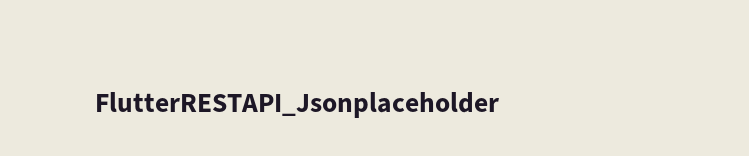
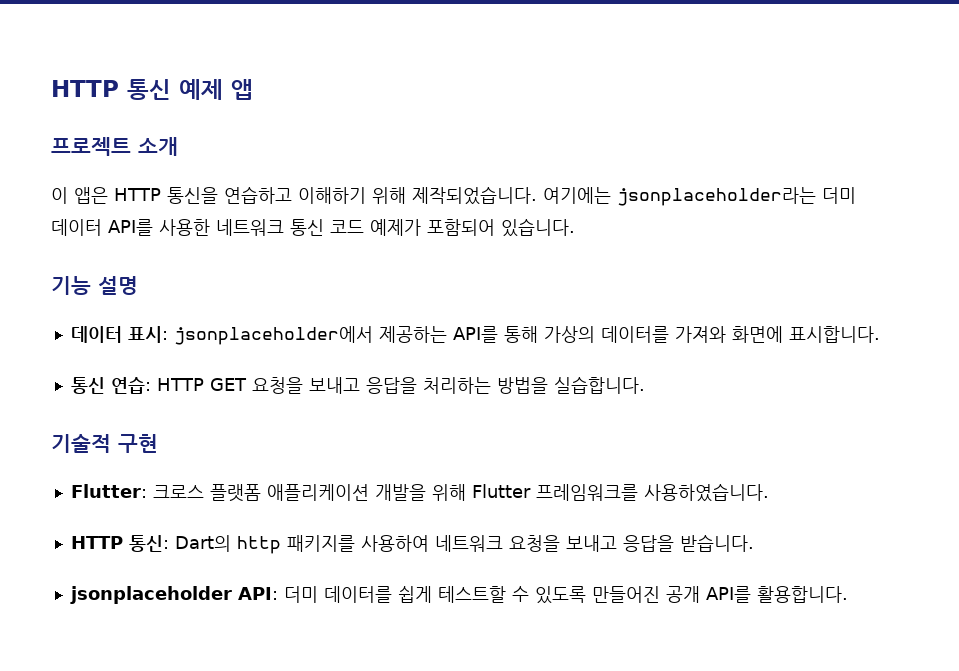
[95,92,499,118] FlutterRESTAPI_Jsonplaceholder -> [51,79,253,100] [51,137,178,156] [51,186,856,206] [51,218,575,237] [51,276,138,295] [70,326,880,345] [70,376,645,394] [51,434,158,453] [70,483,769,502] [70,534,754,554] [69,586,848,604] HTTP 통신 예제 앱 // 프로젝트 소개 // 이 앱은 HTTP 통신을 연습하고 이해하기 위해 제작되었습니다. 여기에는 jsonplaceholder라는 더미 데이터 API를 사용한 네트워크 통신 코드 예제가 포함되어 있습니다. // 기능 설명 // 데이터 표시: jsonplaceholder에서 제공하는 API를 통해 가상의 데이터를 가져와 화면에 표시합니다. // 통신 연습: HTTP GET 요청을 보내고 응답을 처리하는 방법을 실습합니다. // 기술적 구현 // Flutter: 크로스 플랫폼 애플리케이션 개발을 위해 Flutter 프레임워크를 사용하였습니다. // HTTP 통신: Dart의 http 패키지를 사용하여 네트워크 요청을 보내고 응답을 받습니다. // jsonplaceholder API: 더미 데이터를 쉽게 테스트할 수 있도록 만들어진 공개 API를 활용합니다.

